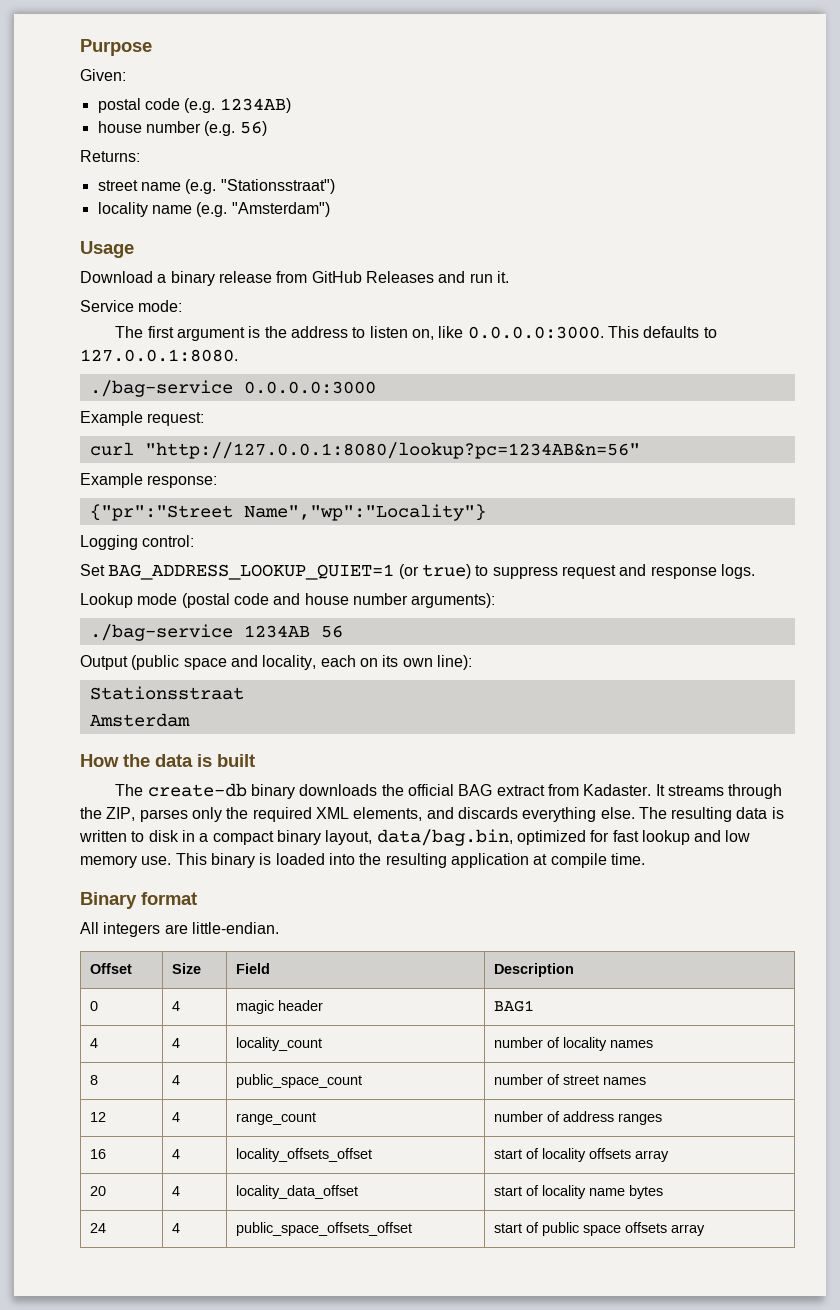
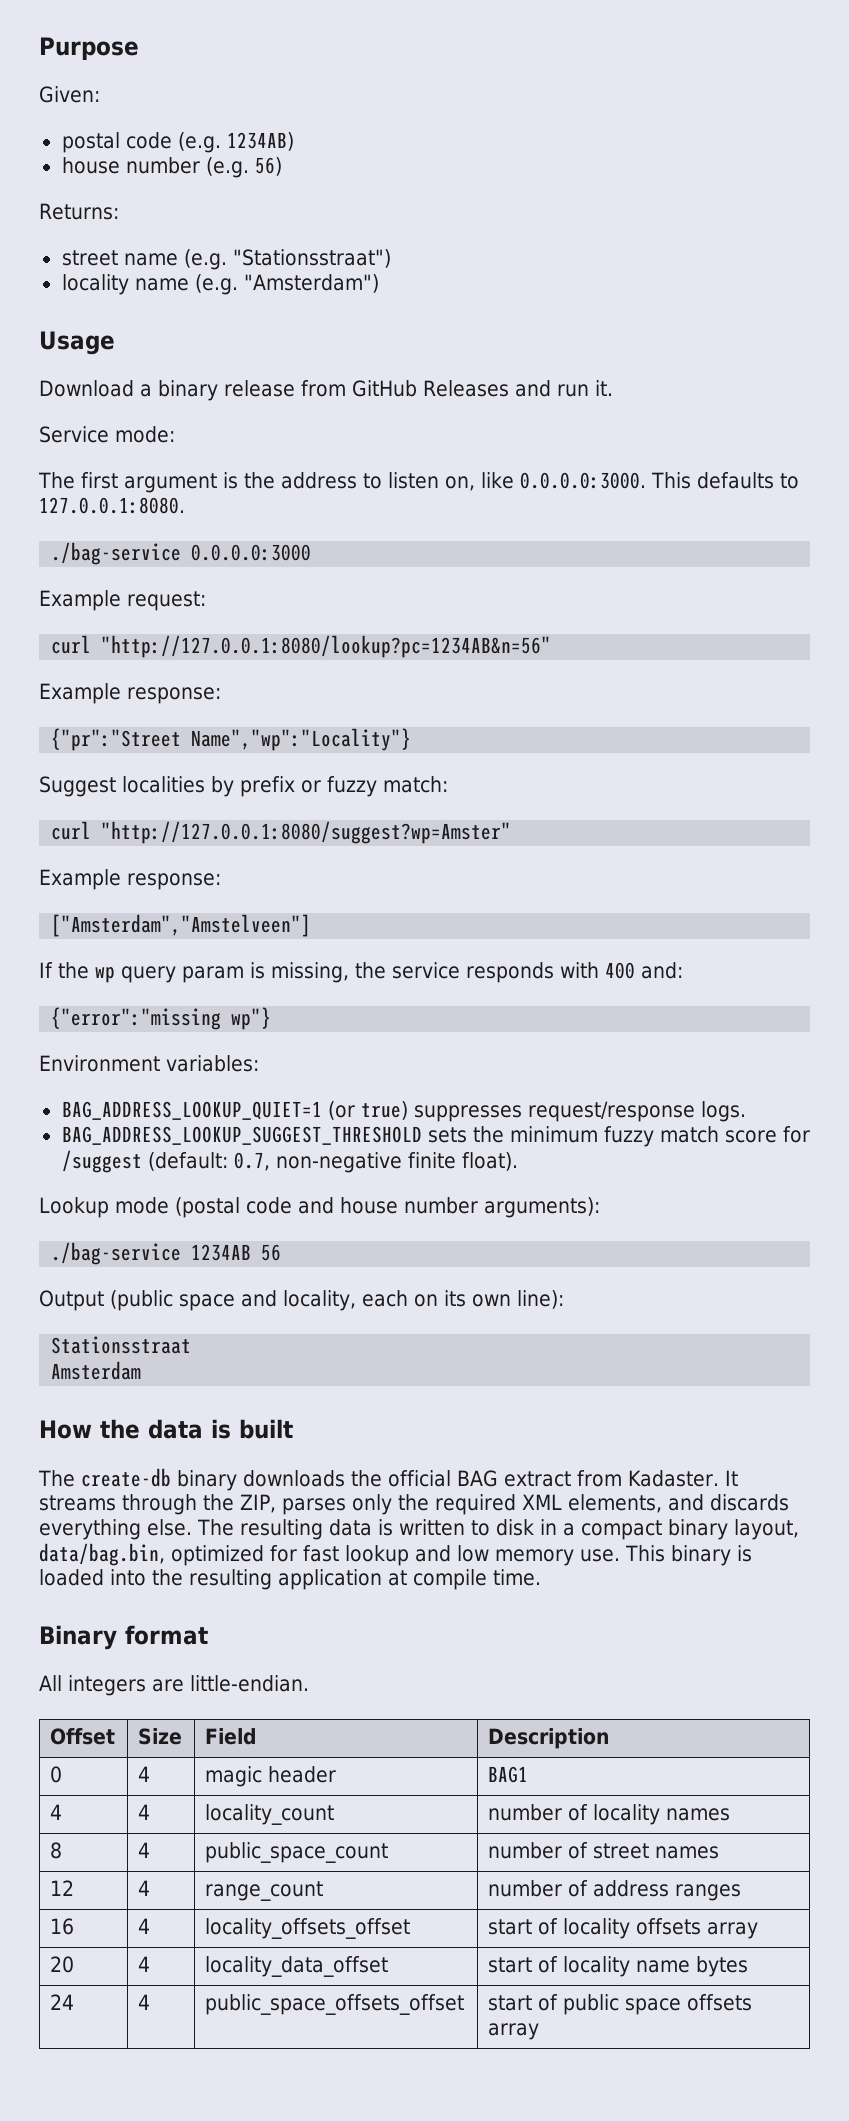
[80,535,195,550] [80,564,755,580] Logging control: // Set BAG_ADDRESS_LOOKUP_QUIET=1 (or true) to suppress request and response logs. -> [39,776,448,797] [51,821,512,844] [39,869,221,890] [51,914,312,937] [39,962,683,983] [51,1007,272,1030] [39,1055,259,1072] [61,1101,746,1122] [61,1126,810,1147] [61,1150,518,1173] Suggest localities by prefix or fuzzy match: // curl "http://127.0.0.1:8080/suggest?wp=Amster" // Example response: // ["Amsterdam","Amstelveen"] // If the wp query param is missing, the service responds with 400 and: // {"error":"missing wp"} // Environment variables: // BAG_ADDRESS_LOOKUP_QUIET=1 (or true) suppresses request/response logs. // BAG_ADDRESS_LOOKUP_SUGGEST_THRESHOLD sets the minimum fuzzy match score for /suggest (default: 0.7, non-negative finite float).

